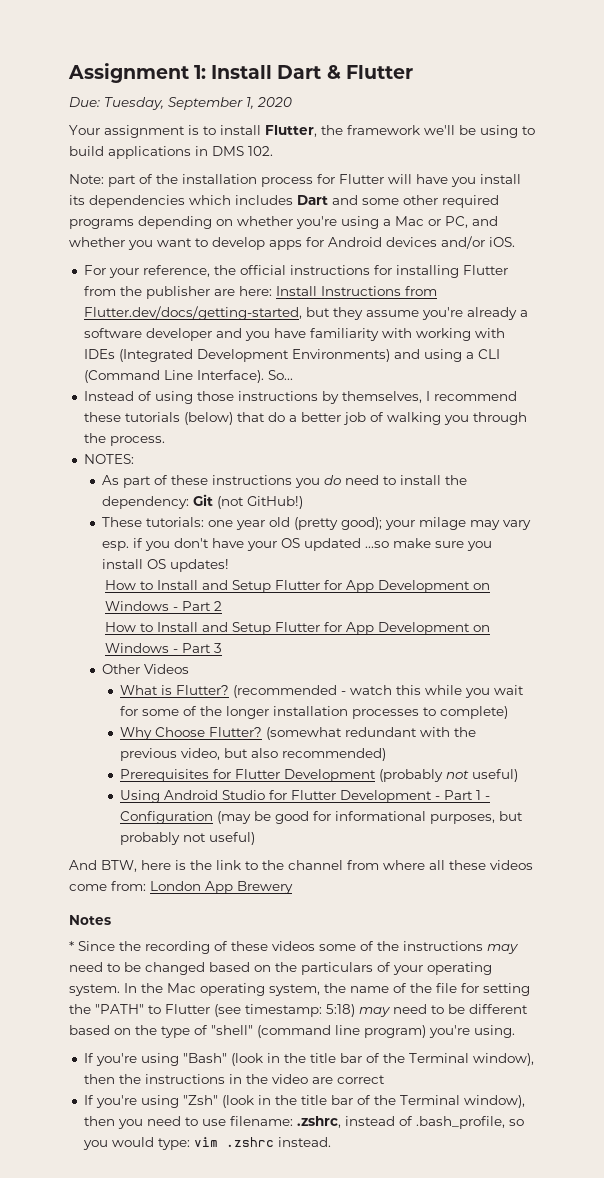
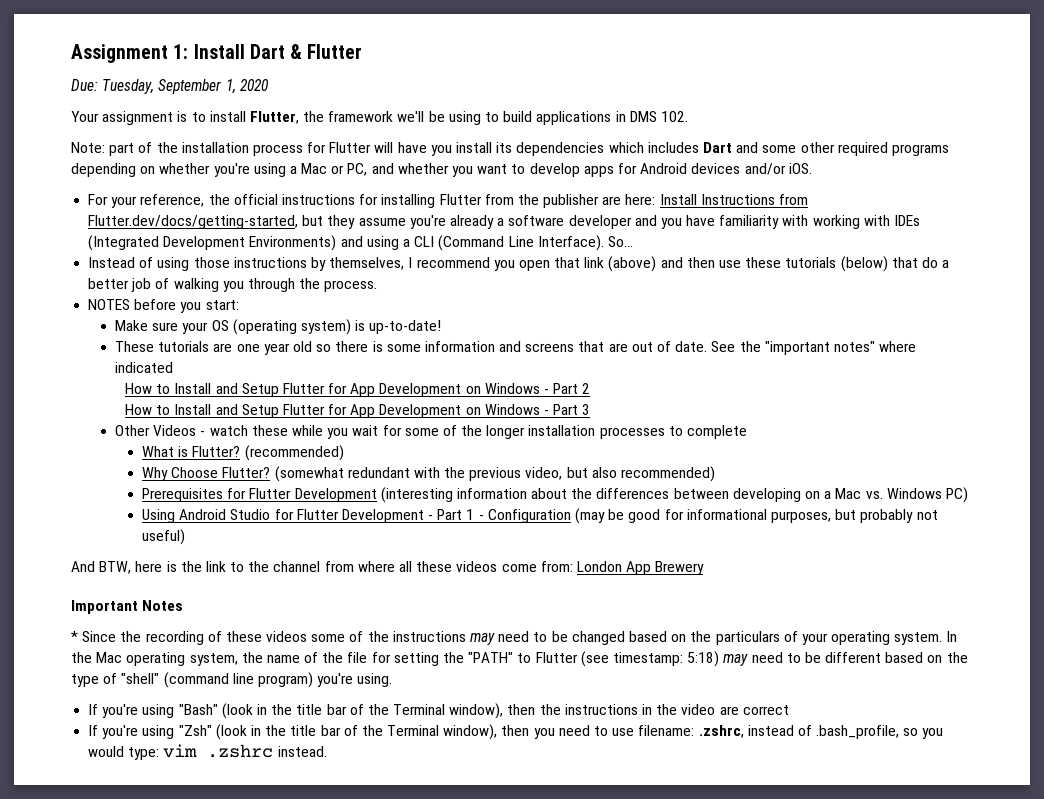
(517, 396) none -> [493,256,742,272] you open that link (above) and then use
[83,454,134,464] [101,475,467,488] [101,494,303,509] NOTES: // As part of these instructions you do need to install the dependency: Git (not GitHub!) -> [88,299,239,313] [115,319,442,335] NOTES before you start: // Make sure your OS (operating system) is up-to-date!
[145,517,204,527] tutorials: -> [158,341,233,352] tutorials are
[293,517,531,530] [101,538,492,551] [101,559,229,572] (pretty good); your milage may vary esp. if you don't have your OS updated ...so make sure you install OS updates! -> [316,341,917,355] [115,362,174,373] so there is some information and screens that are out of date. See the "important notes" where indicated
[120,685,338,698] // What is Flutter? (recommended -> (197, 430) none
[396,685,422,695] this -> [251,425,288,436] these
[440,706,509,719] complete) -> [686,425,747,439] [142,445,344,461] complete // What is Flutter? (recommended)
[379,769,519,782] (probably not useful) -> [380,487,968,503] (interesting information about the differences between developing on a Mac vs. Windows PC)
(293, 887) none -> [71,600,138,614] Important

